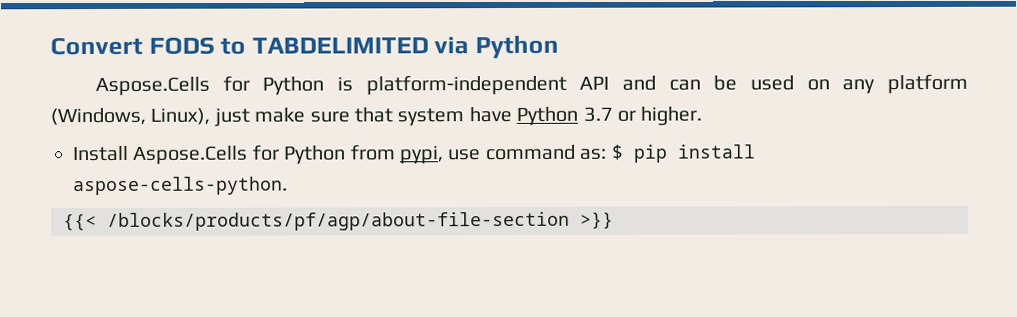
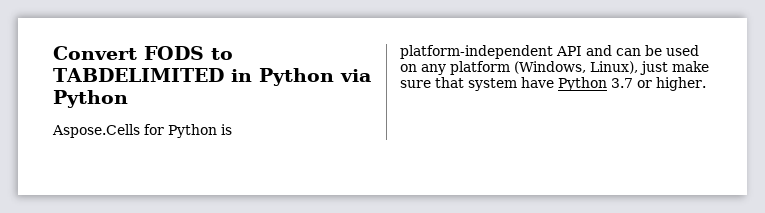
(429, 45) none -> [230,68,334,86] in Python
[72,144,756,165] [73,176,288,196] [63,211,614,232] // Install Aspose.Cells for Python from pypi, use command as: $ pip install aspose-cells-python. // {{< /blocks/products/pf/agp/about-file-section >}} -> (706, 84) none

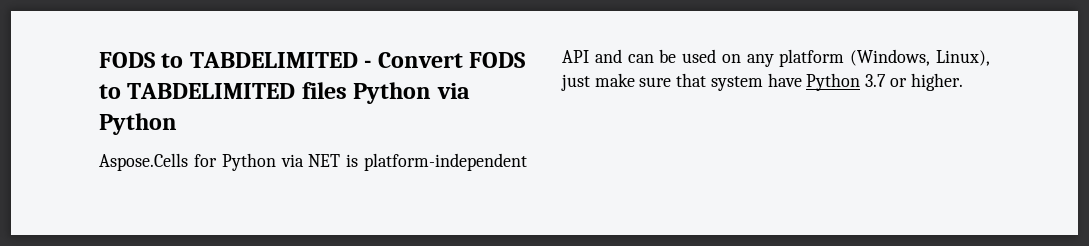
(53, 53) none -> [99,52,372,68] FODS to TABDELIMITED -
[230,69,252,82] in -> [301,82,347,99] files
(217, 131) none -> [280,154,341,167] via NET

